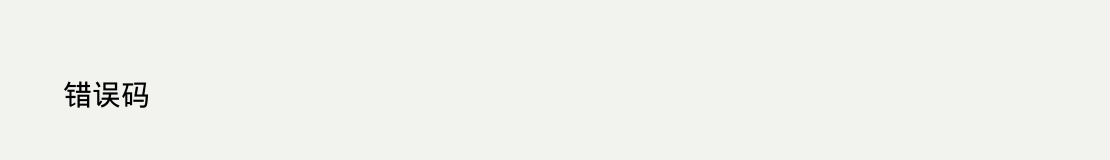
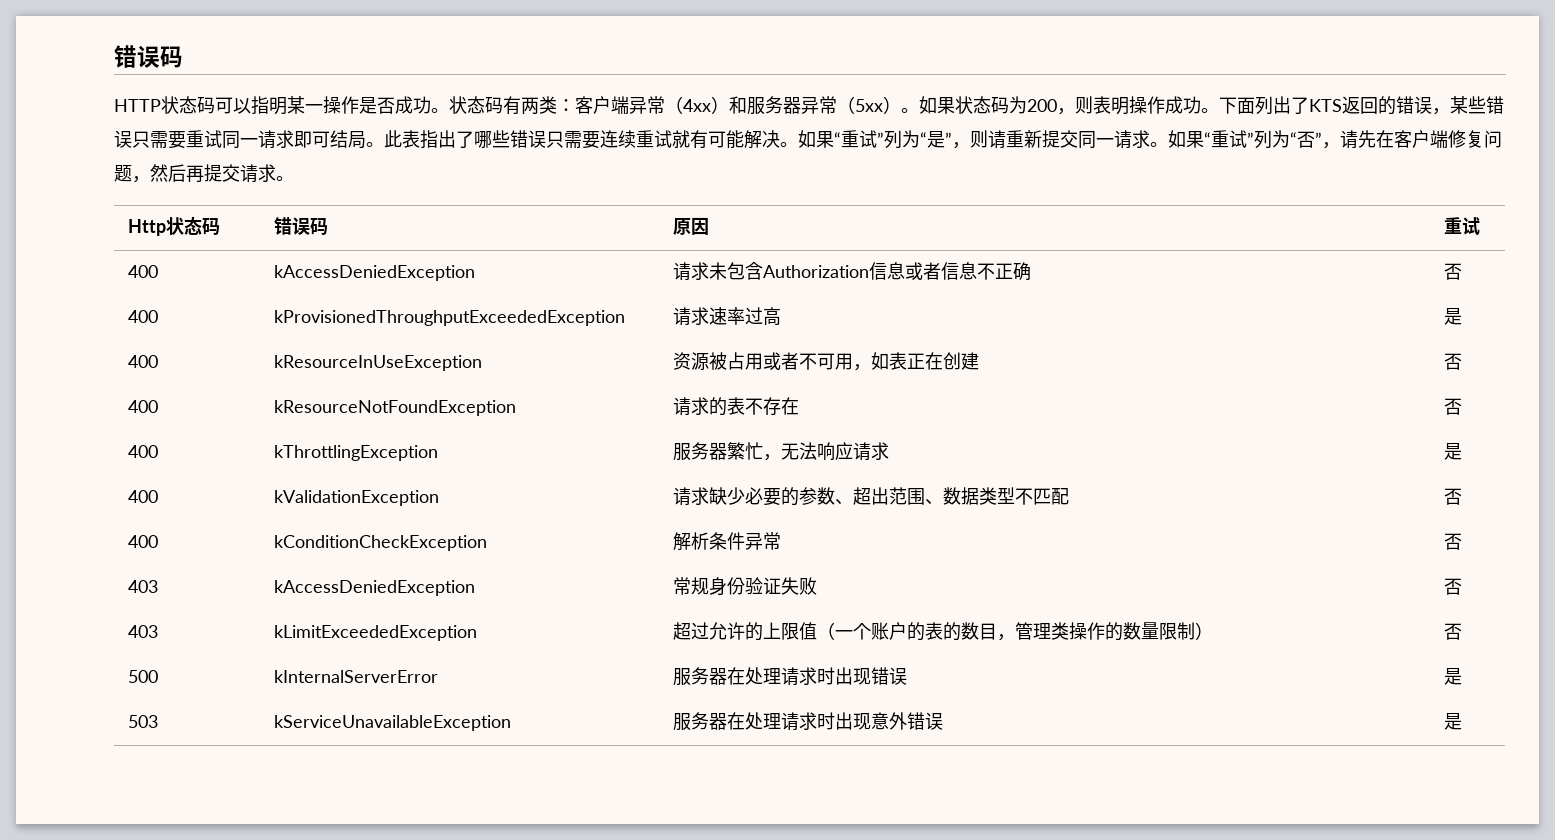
[63,81,150,108] 错误码 -> [114,45,183,68] [114,96,1504,115] [114,130,1502,149] [114,164,294,183] [127,216,220,236] [273,217,328,235] [672,217,709,235] [1443,217,1480,235] [127,265,158,278] [273,265,475,281] [672,262,1031,281] [1443,263,1462,280] [127,310,158,323] [273,310,625,326] [672,307,781,326] [1443,308,1462,325] [127,355,158,368] [273,355,482,371] [672,352,979,371] [1443,353,1462,370] [127,400,158,413] [273,400,516,416] [672,397,799,416] [1443,398,1462,415] [127,445,158,458] [273,445,438,461] [672,442,889,461] [1443,443,1462,460] [127,490,158,503] [273,490,439,506] [672,487,1069,506] [1443,488,1462,505] [127,535,158,548] [273,535,487,551] [672,532,781,551] [1443,533,1462,550] [127,580,158,593] [273,580,475,596] [672,577,817,596] [1443,578,1462,595] [127,625,158,638] [273,625,477,641] [672,622,1213,641] [1443,623,1462,640] [127,670,158,683] [273,670,438,683] [672,667,907,686] [1443,668,1462,685] [127,715,158,728] [273,715,511,731] [672,712,943,731] [1443,713,1462,730] 错误码 // HTTP状态码可以指明某一操作是否成功。状态码有两类：客户端异常（4xx）和服务器异常（5xx）。如果状态码为200，则表明操作成功。下面列出了KTS返回的错误，某些错误只需要重试同一请求即可结局。此表指出了哪些错误只需要连续重试就有可能解决。如果“重试”列为“是”，则请重新提交同一请求。如果“重试”列为“否”，请先在客户端修复问题，然后再提交请求。 // Http状态码 | 错误码 | 原因 | 重试 // 400 | kAccessDeniedException | 请求未包含Authorization信息或者信息不正确 | 否 // 400 | kProvisionedThroughputExceededException | 请求速率过高 | 是 // 400 | kResourceInUseException | 资源被占用或者不可用，如表正在创建 | 否 // 400 | kResourceNotFoundException | 请求的表不存在 | 否 // 400 | kThrottlingException | 服务器繁忙，无法响应请求 | 是 // 400 | kValidationException | 请求缺少必要的参数、超出范围、数据类型不匹配 | 否 // 400 | kConditionCheckException | 解析条件异常 | 否 // 403 | kAccessDeniedException | 常规身份验证失败 | 否 // 403 | kLimitExceededException | 超过允许的上限值（一个账户的表的数目，管理类操作的数量限制） | 否 // 500 | kInternalServerError | 服务器在处理请求时出现错误 | 是 // 503 | kServiceUnavailableException | 服务器在处理请求时出现意外错误 | 是

